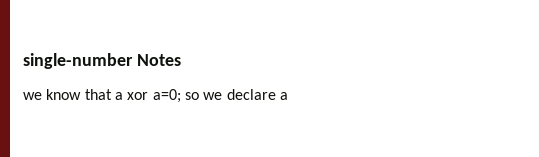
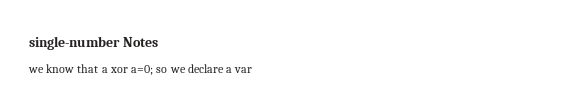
(288, 96) none -> [234,67,253,73] var

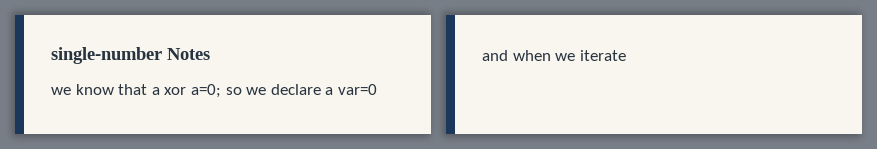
[234,67,253,73] var -> [337,84,377,95] [482,50,626,61] var=0 and when we iterate

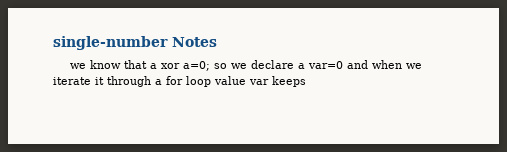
(626, 55) none -> [95,76,306,87] it through a for loop value var keeps

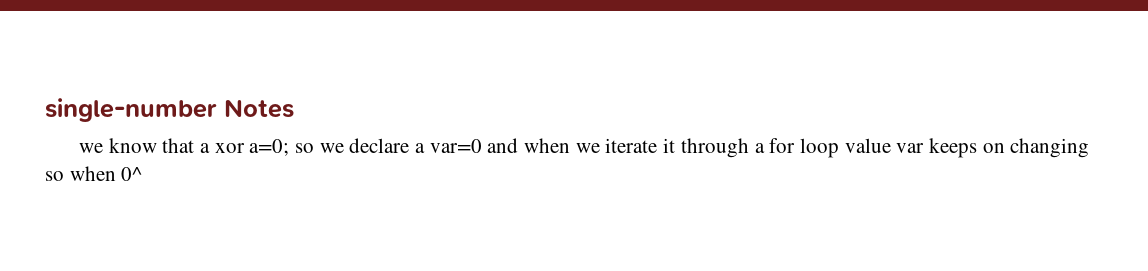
(306, 81) none -> [982,138,1090,158] [45,166,143,181] on changing so when 0^

